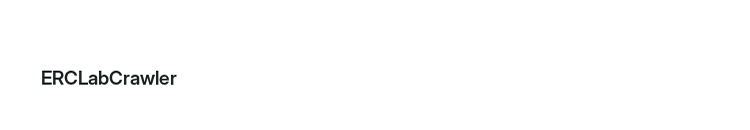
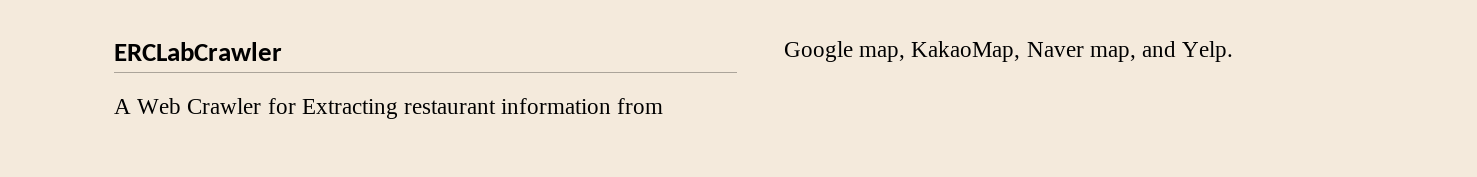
(177, 77) none -> [114,98,664,119] [784,41,1234,62] // A Web Crawler for Extracting restaurant information from Google map, KakaoMap, Naver map, and Yelp.

